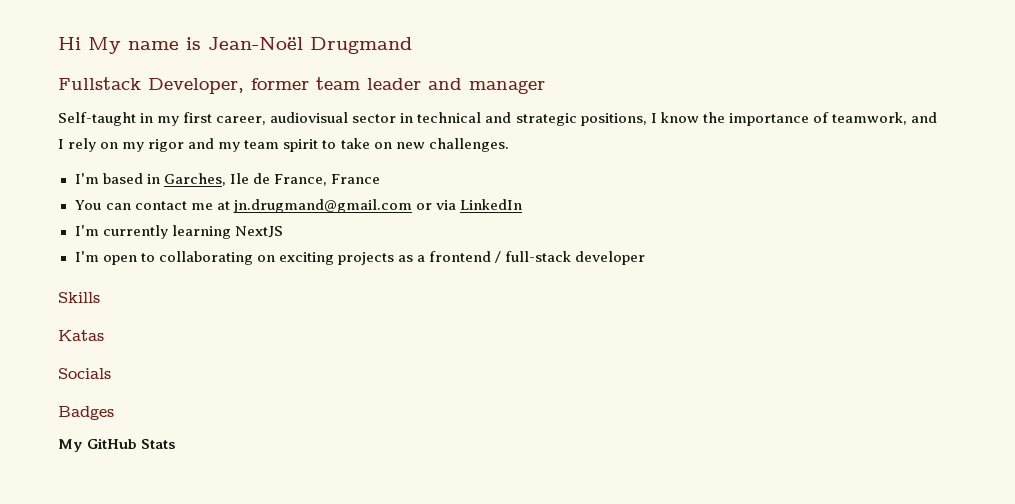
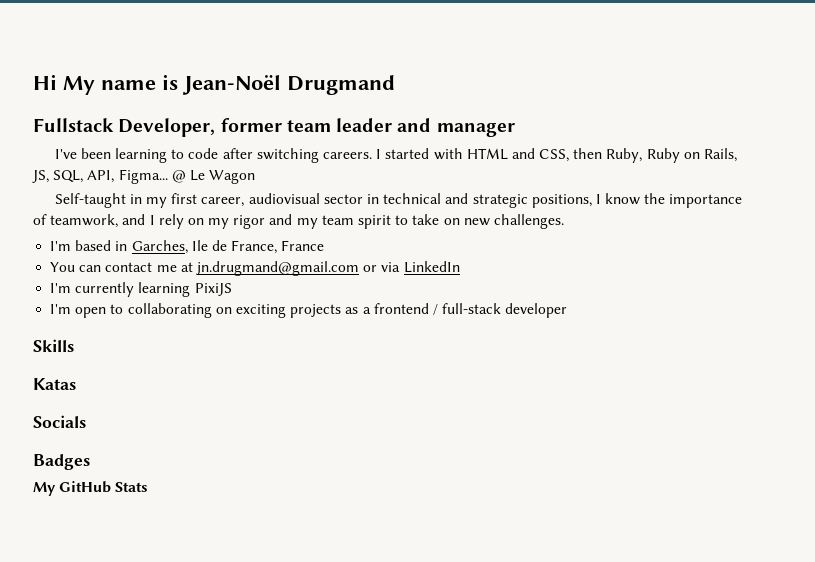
(545, 87) none -> [54,148,738,163] [32,169,256,184] // I've been learning to code after switching careers. I started with HTML and CSS, then Ruby, Ruby on Rails, JS, SQL, API, Figma... @ Le Wagon
[234,226,283,238] NextJS -> [194,283,232,296] PixiJS

